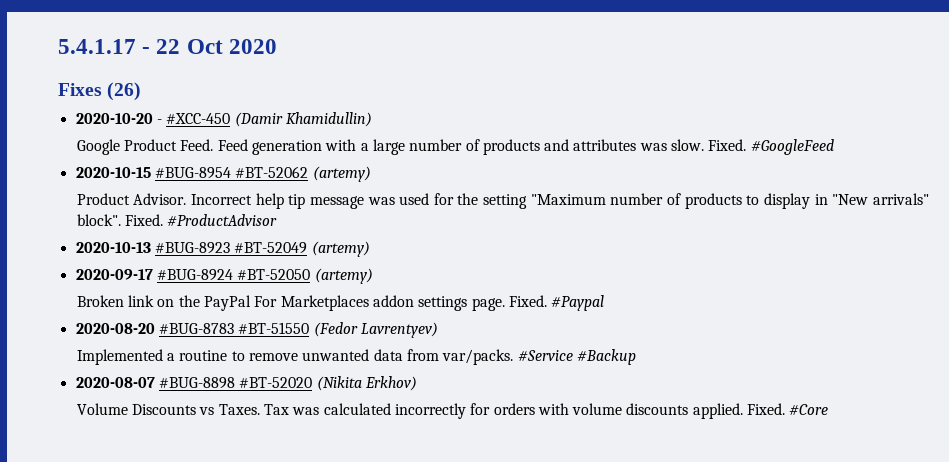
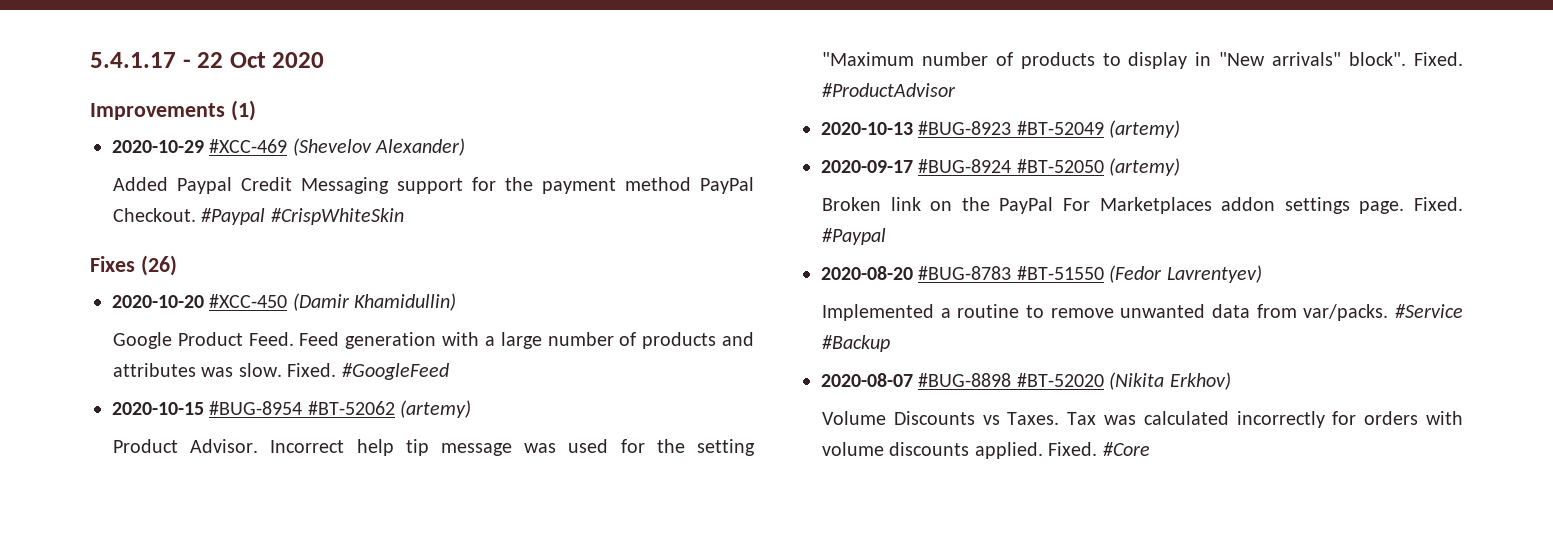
(277, 46) none -> [90,100,256,121] [112,138,466,156] [112,177,754,194] [112,208,404,225] // Improvements (1) // 2020-10-29 #XCC-469 (Shevelov Alexander) // Added Paypal Credit Messaging support for the payment method PayPal Checkout. #Paypal #CrispWhiteSkin
[156,119,162,124] - -> (204, 301) none

